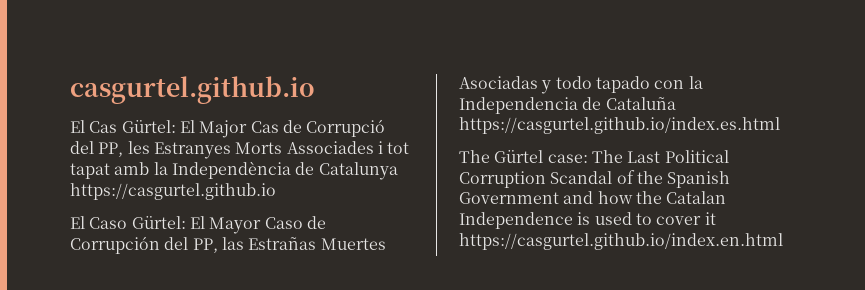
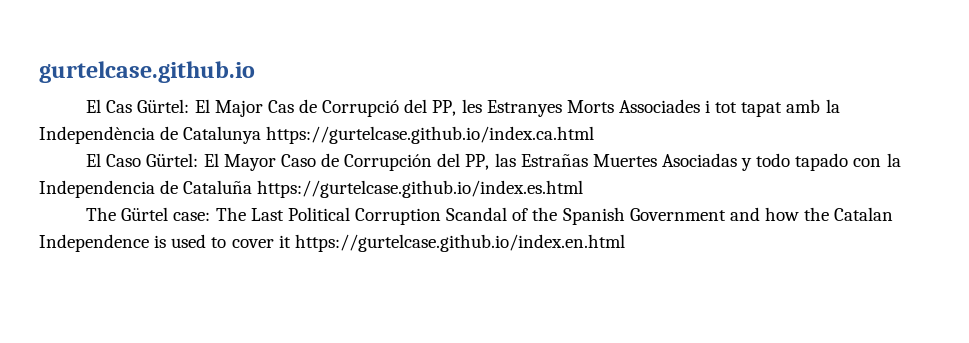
[70,76,315,104] casgurtel.github.io -> [39,61,255,83] gurtelcase.github.io
[70,183,276,200] https://casgurtel.github.io -> [266,126,595,144] https://gurtelcase.github.io/index.ca.html
[459,117,780,134] https://casgurtel.github.io/index.es.html -> [257,180,584,198] https://gurtelcase.github.io/index.es.html
[459,233,783,250] https://casgurtel.github.io/index.en.html -> [294,234,625,252] https://gurtelcase.github.io/index.en.html

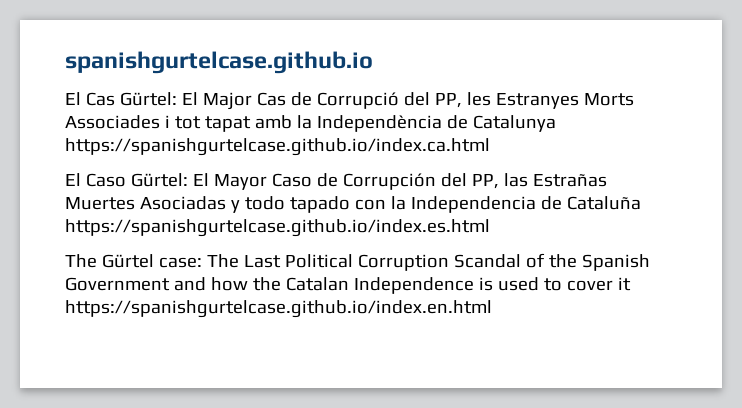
[39,61,255,83] gurtelcase.github.io -> [65,51,373,74] spanishgurtelcase.github.io
[266,126,595,144] https://gurtelcase.github.io/index.ca.html -> [65,138,490,156] https://spanishgurtelcase.github.io/index.ca.html
[257,180,584,198] https://gurtelcase.github.io/index.es.html -> [65,219,490,237] https://spanishgurtelcase.github.io/index.es.html
[294,234,625,252] https://gurtelcase.github.io/index.en.html -> [65,300,492,318] https://spanishgurtelcase.github.io/index.en.html

